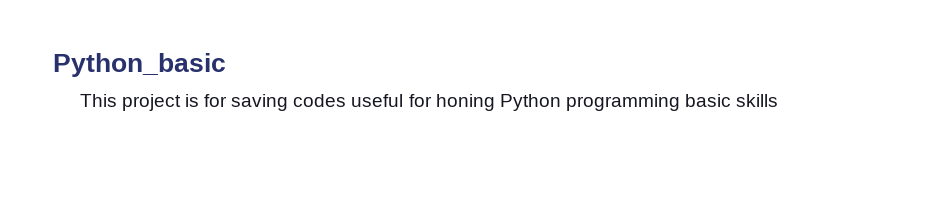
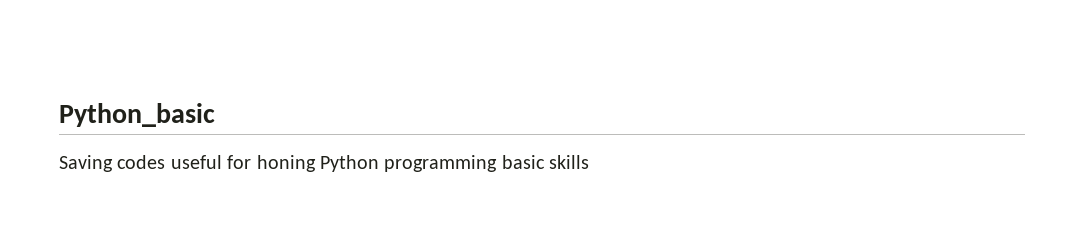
[79,94,289,111] This project is for saving -> [59,155,113,172] Saving

